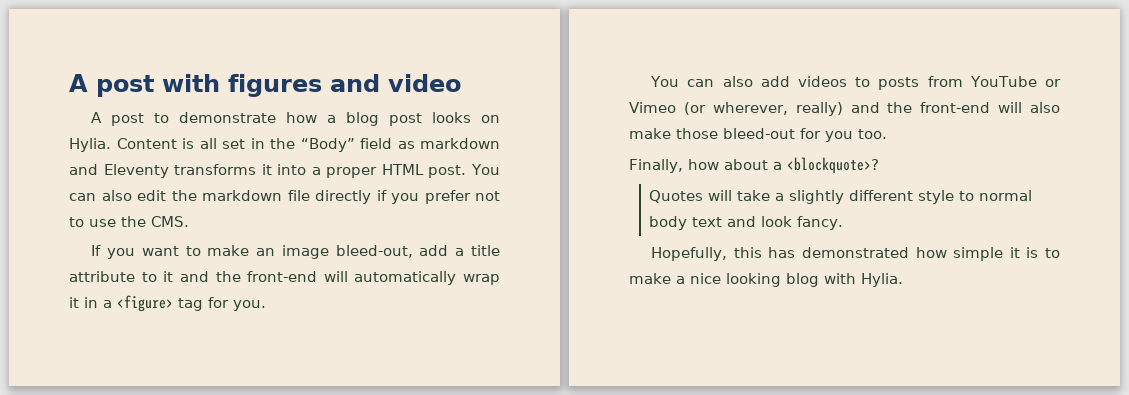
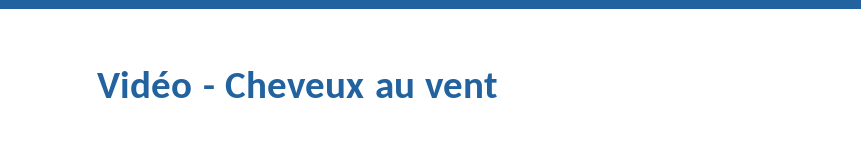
[69,74,461,97] [91,112,500,126] [69,138,500,152] [69,164,501,178] [69,190,500,204] [69,216,189,227] [91,245,500,259] [69,271,500,285] [69,295,266,312] [650,76,1061,90] [629,102,1060,116] [629,128,887,142] [629,157,879,174] [649,190,1033,204] [649,216,844,230] [651,247,1060,261] [629,273,903,287] A post with figures and video // A post to demonstrate how a blog post looks on Hylia. Content is all set in the “Body” field as markdown and Eleventy transforms it into a proper HTML post. You can also edit the markdown file directly if you prefer not to use the CMS. // If you want to make an image bleed-out, add a title attribute to it and the front-end will automatically wrap it in a <figure> tag for you. // You can also add videos to posts from YouTube or Vimeo (or wherever, really) and the front-end will also make those bleed-out for you too. // Finally, how about a <blockquote>? // Quotes will take a slightly different style to normal body text and look fancy. // Hopefully, this has demonstrated how simple it is to make a nice looking blog with Hylia. -> [97,71,499,98] Vidéo - Cheveux au vent

